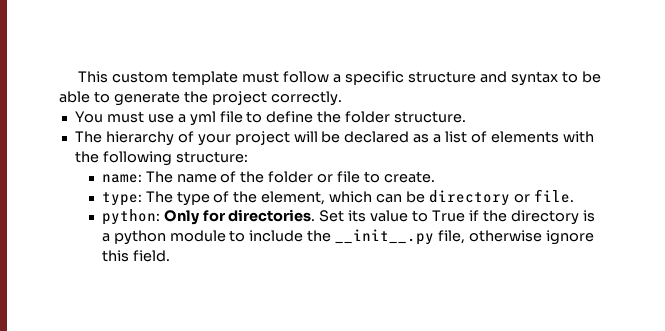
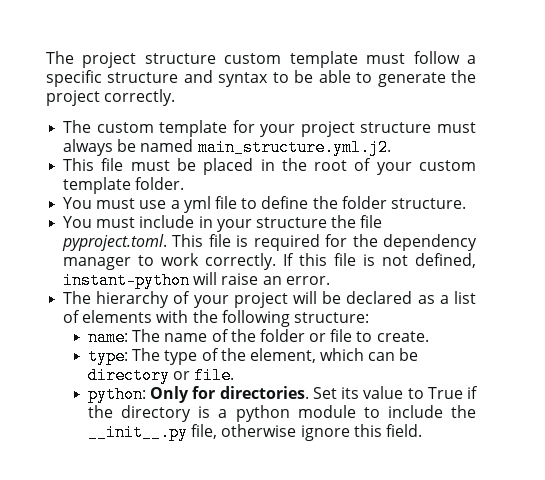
[78,71,109,83] This -> [46,51,216,68] The project structure
(342, 98) none -> [63,120,476,137] [63,139,391,156] [63,158,476,175] [63,177,185,194] // The custom template for your project structure must always be named main_structure.yml.j2. // This file must be placed in the root of your custom template folder.
(467, 117) none -> [63,215,383,232] [62,234,477,251] [63,253,477,270] [63,272,330,289] // You must include in your structure the file pyproject.toml. This file is required for the dependency manager to work correctly. If this file is not defined, instant-python will raise an error.

